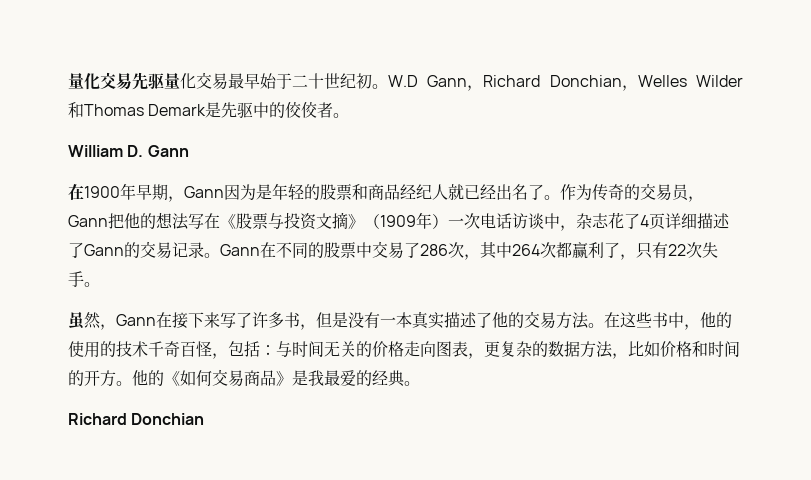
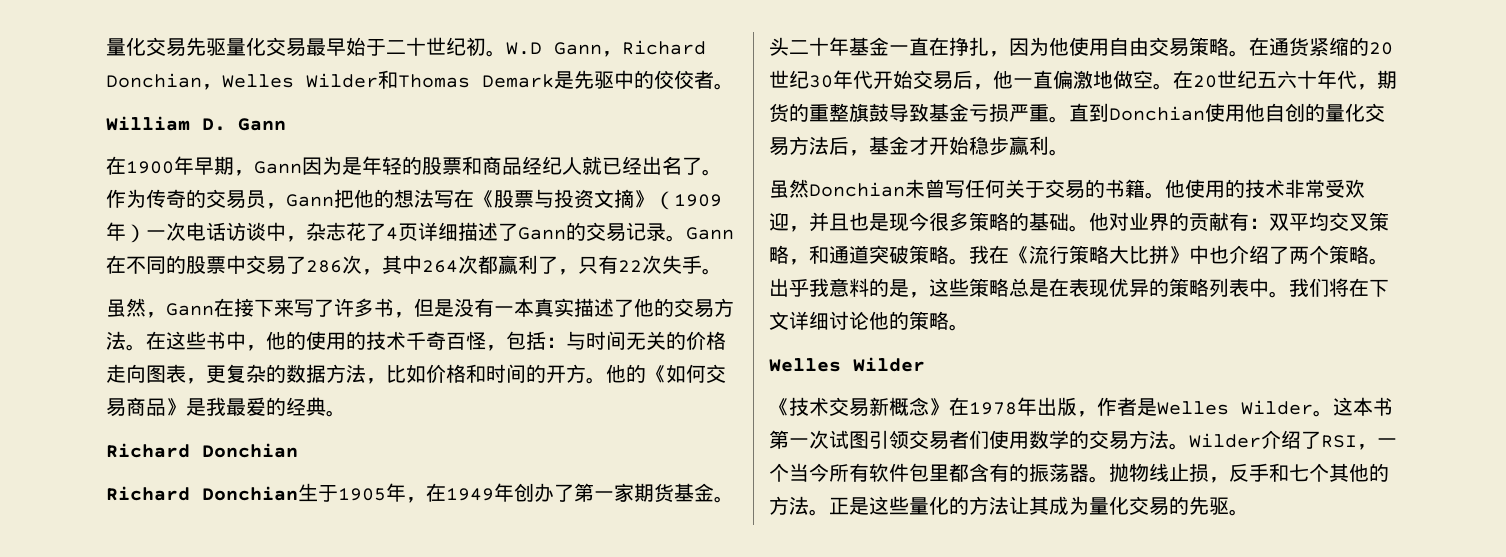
(205, 419) none -> [106,483,734,503] [769,37,1393,57] [769,70,1397,90] [769,103,1385,123] [769,136,1069,156] [769,179,1365,199] [769,212,1389,232] [769,245,1389,265] [769,278,1389,298] [769,311,969,331] [769,357,925,372] [769,397,1393,417] [769,430,1397,450] [769,463,1389,483] [769,496,1249,516] // Richard Donchian生于1905年，在1949年创办了第一家期货基金。头二十年基金一直在挣扎，因为他使用自由交易策略。在通货紧缩的20世纪30年代开始交易后，他一直偏激地做空。在20世纪五六十年代，期货的重整旗鼓导致基金亏损严重。直到Donchian使用他自创的量化交易方法后，基金才开始稳步赢利。 // 虽然Donchian未曾写任何关于交易的书籍。他使用的技术非常受欢迎，并且也是现今很多策略的基础。他对业界的贡献有：双平均交叉策略，和通道突破策略。我在《流行策略大比拼》中也介绍了两个策略。出乎我意料的是，这些策略总是在表现优异的策略列表中。我们将在下文详细讨论他的策略。 // Welles Wilder // 《技术交易新概念》在1978年出版，作者是Welles Wilder。这本书第一次试图引领交易者们使用数学的交易方法。Wilder介绍了RSI，一个当今所有软件包里都含有的振荡器。抛物线止损，反手和七个其他的方法。正是这些量化的方法让其成为量化交易的先驱。

